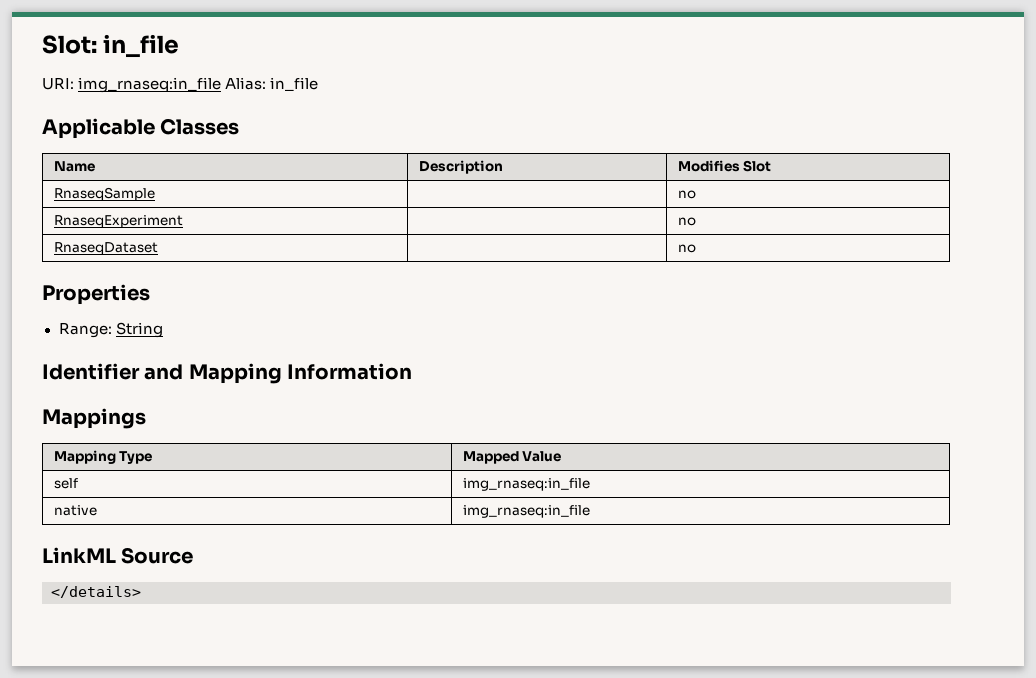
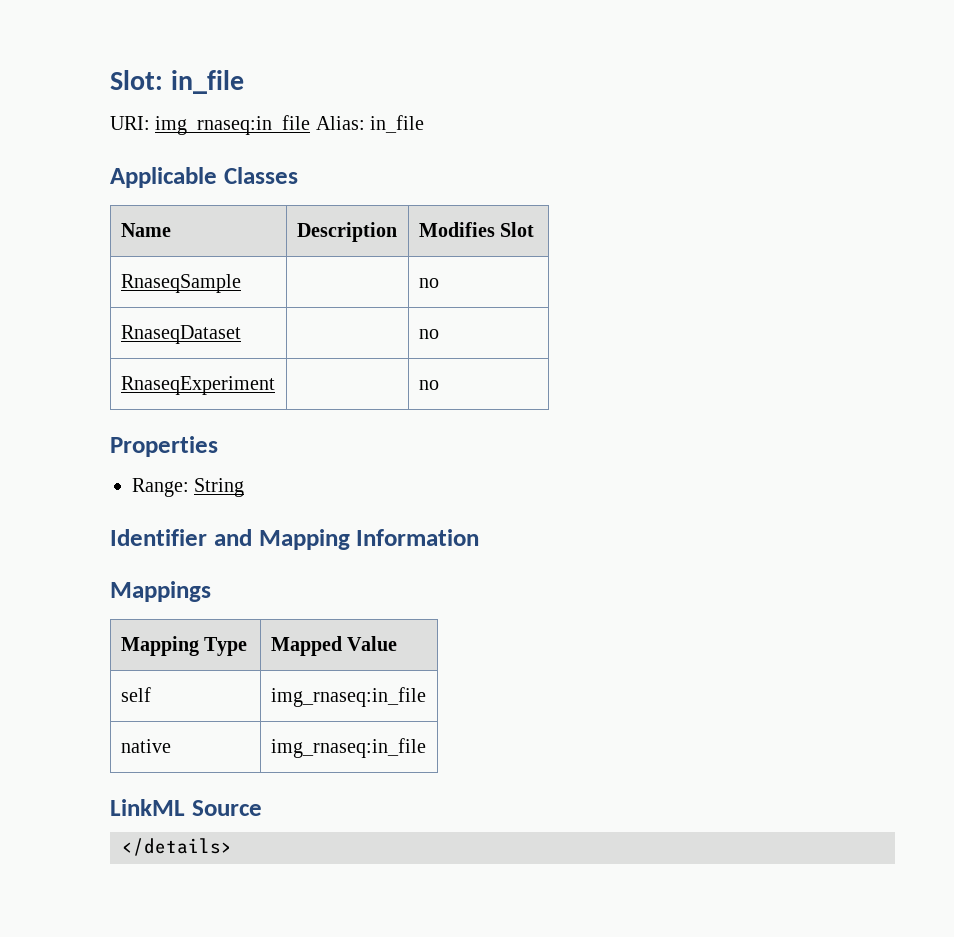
[53,215,183,228] [677,217,696,226] [53,242,158,255] RnaseqExperiment | | no // RnaseqDataset -> [120,325,241,344] [418,329,439,339] [120,376,275,395] RnaseqDataset | | no // RnaseqExperiment

